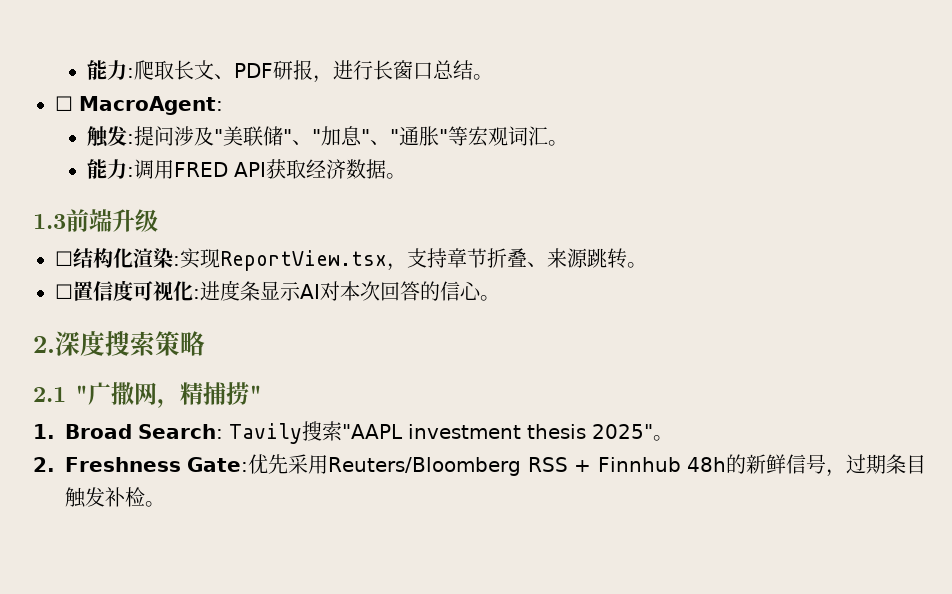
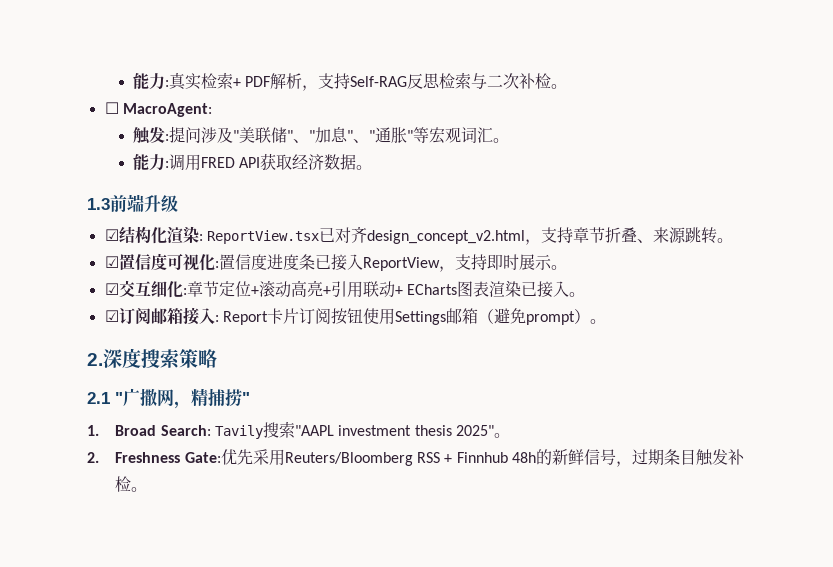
[86,60,473,83] 能力:爬取长文、PDF研报，进行长窗口总结 -> [132,72,552,91] 能力:真实检索+ PDF解析，支持Self-RAG反思检索与二次补检
[55,251,73,266] ☐ -> [104,229,119,241] ☑
[180,248,387,271] 实现ReportView.tsx -> [206,226,525,244] ReportView.tsx已对齐design_concept_v2.html
[55,284,73,299] ☐ -> [104,256,119,268] ☑
[200,280,482,301] 进度条显示AI对本次回答的信心 -> [218,254,567,272] [104,280,585,298] [104,307,590,325] 置信度进度条已接入ReportView，支持即时展示。 // ☑交互细化:章节定位+滚动高亮+引用联动+ ECharts图表渲染已接入。 // ☑订阅邮箱接入: Report卡片订阅按钮使用Settings邮箱（避免prompt）

